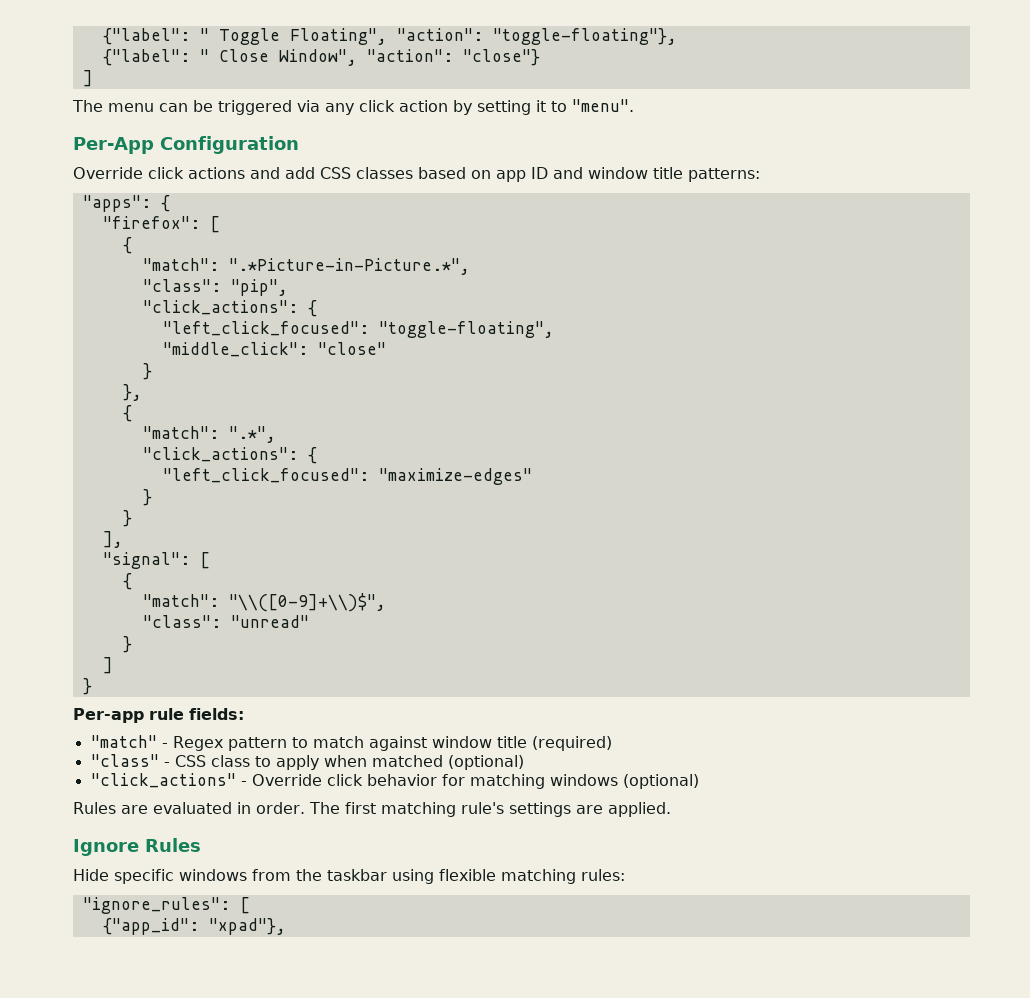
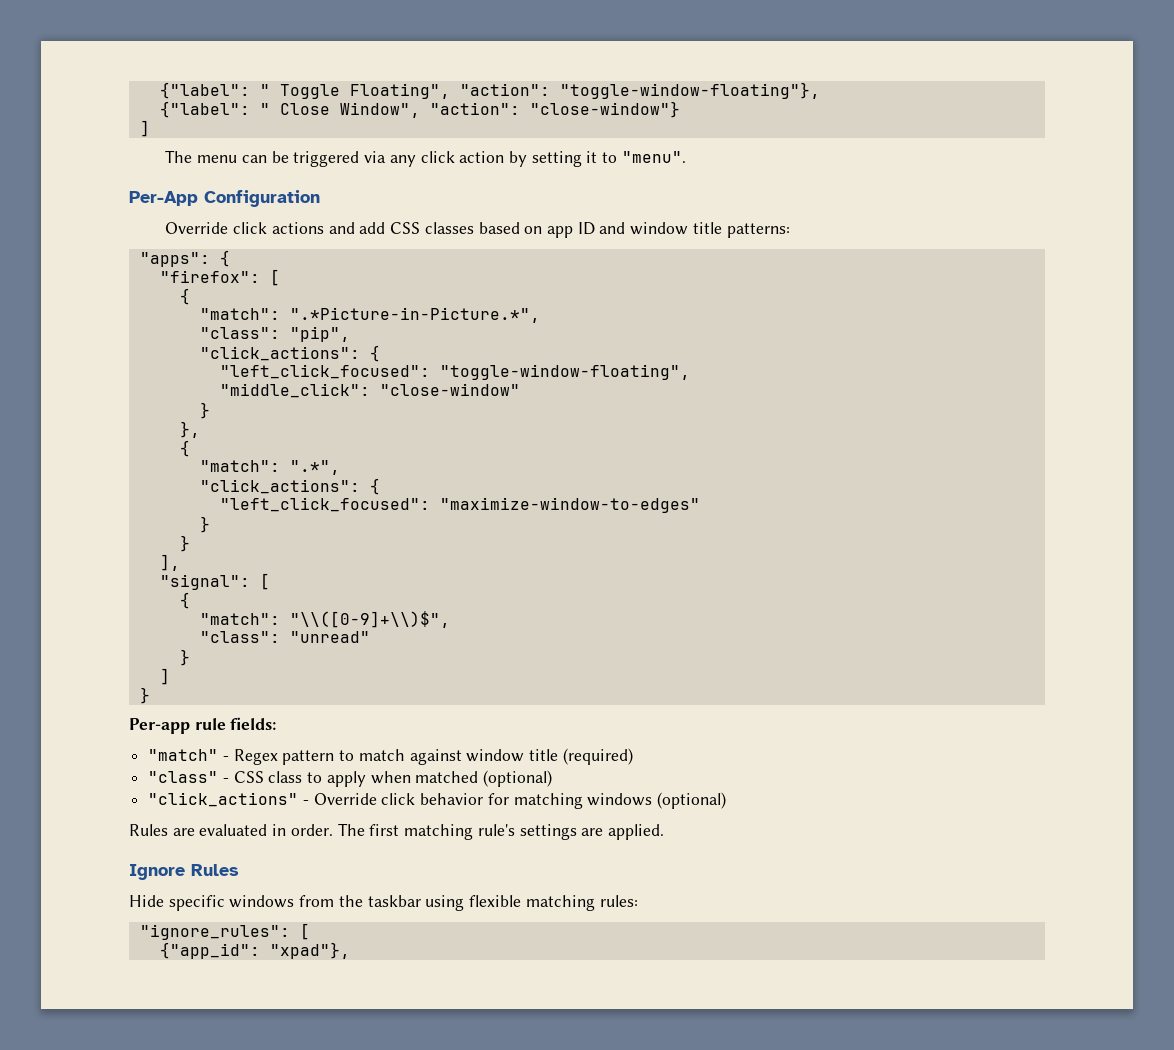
[492,28,677,45] "toggle-floating"}, -> [559,82,820,99] "toggle-window-floating"},
[462,49,540,66] "close"} -> [529,101,680,118] "close-window"}
[378,321,554,338] "toggle-floating", -> [439,364,690,380] "toggle-window-floating",
[317,342,386,355] "close" -> [379,383,520,396] "close-window"
[378,468,532,485] "maximize-edges" -> [439,497,700,513] "maximize-window-to-edges"

